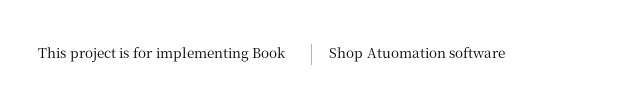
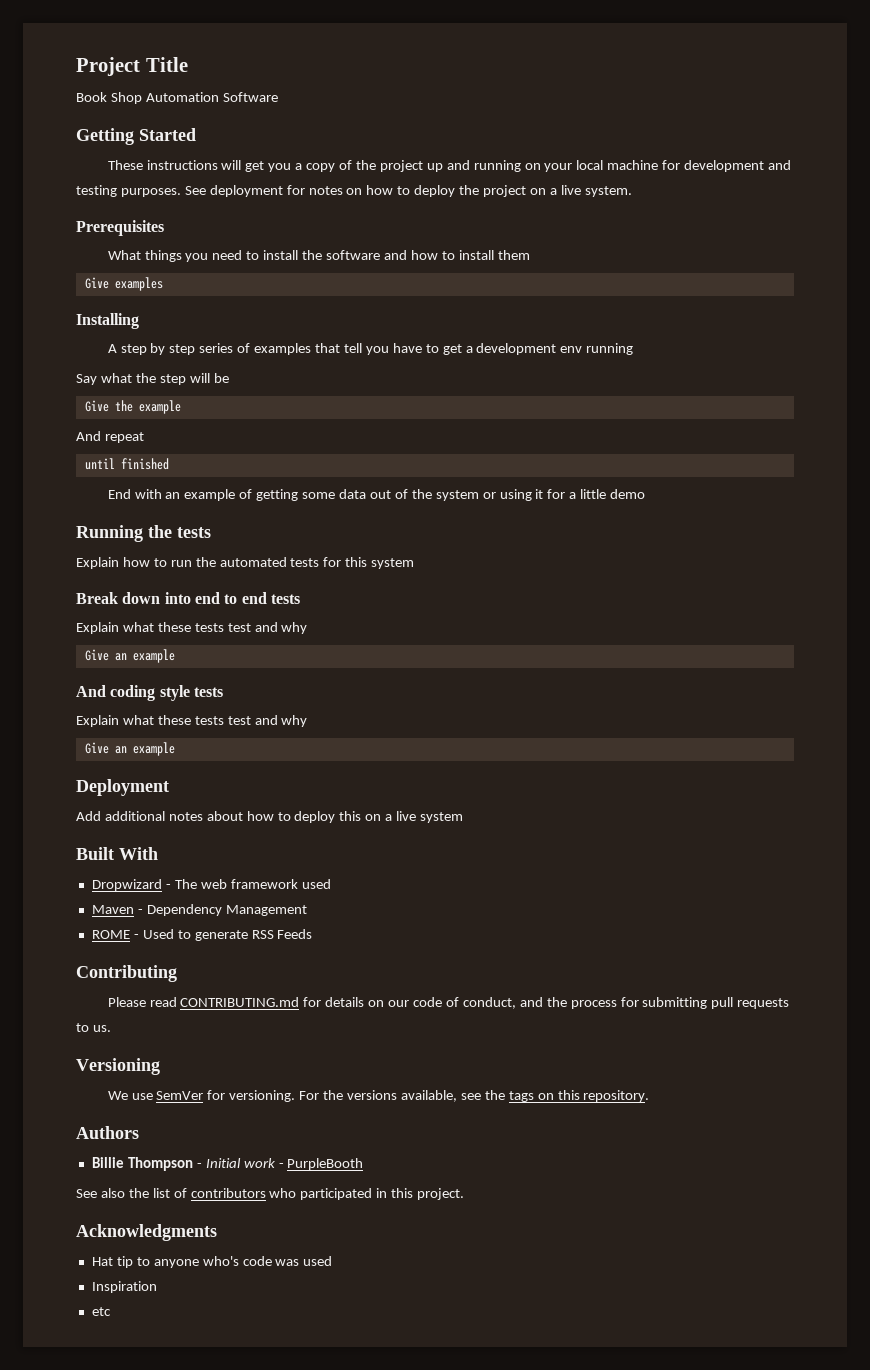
[38,47,506,62] This project is for implementing Book Shop Atuomation software -> [76,57,188,76] [76,92,278,104] [76,128,196,145] [107,160,791,172] [76,185,632,197] [76,220,164,236] [107,250,530,262] [84,277,163,291] [76,313,139,329] [107,343,634,355] [76,373,229,385] [84,400,181,414] [76,431,144,443] [84,458,169,470] [107,489,646,501] [76,525,211,542] [76,557,415,569] [76,592,300,604] [76,622,308,634] [84,649,175,663] [76,685,223,701] [76,715,308,727] [84,742,175,756] [76,779,169,796] [76,811,464,823] [76,847,158,860] [91,879,331,891] [91,904,307,916] [91,929,313,941] [76,965,177,982] [107,997,790,1009] [76,1023,111,1032] [76,1058,160,1075] [107,1090,650,1102] [76,1126,139,1139] [91,1157,364,1171] [76,1188,465,1200] [76,1224,217,1241] [91,1256,333,1268] [91,1281,157,1293] [91,1307,111,1316] Project Title // Book Shop Automation Software // Getting Started // These instructions will get you a copy of the project up and running on your local machine for development and testing purposes. See deployment for notes on how to deploy the project on a live system. // Prerequisites // What things you need to install the software and how to install them // Give examples // Installing // A step by step series of examples that tell you have to get a development env running // Say what the step will be // Give the example // And repeat // until finished // End with an example of getting some data out of the system or using it for a little demo // Running the tests // Explain how to run the automated tests for this system // Break down into end to end tests // Explain what these tests test and why // Give an example // And coding style tests // Explain what these tests test and why // Give an example // Deployment // Add additional notes about how to deploy this on a live system // Built With // Dropwizard - The web framework used // Maven - Dependency Management // ROME - Used to generate RSS Feeds // Contributing // Please read CONTRIBUTING.md for details on our code of conduct, and the process for submitting pull requests to us. // Versioning // We use SemVer for versioning. For the versions available, see the tags on this repository. // Authors // Billie Thompson - Initial work - PurpleBooth // See also the list of contributors who participated in this project. // Acknowledgments // Hat tip to anyone who's code was used // Inspiration // etc

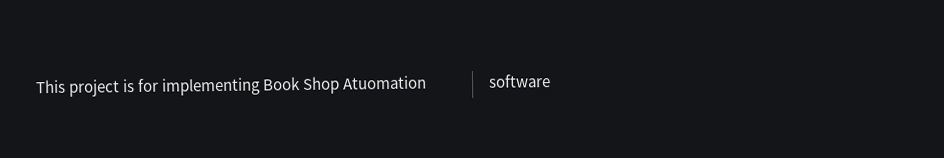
[76,57,188,76] [76,92,278,104] [76,128,196,145] [107,160,791,172] [76,185,632,197] [76,220,164,236] [107,250,530,262] [84,277,163,291] [76,313,139,329] [107,343,634,355] [76,373,229,385] [84,400,181,414] [76,431,144,443] [84,458,169,470] [107,489,646,501] [76,525,211,542] [76,557,415,569] [76,592,300,604] [76,622,308,634] [84,649,175,663] [76,685,223,701] [76,715,308,727] [84,742,175,756] [76,779,169,796] [76,811,464,823] [76,847,158,860] [91,879,331,891] [91,904,307,916] [91,929,313,941] [76,965,177,982] [107,997,790,1009] [76,1023,111,1032] [76,1058,160,1075] [107,1090,650,1102] [76,1126,139,1139] [91,1157,364,1171] [76,1188,465,1200] [76,1224,217,1241] [91,1256,333,1268] [91,1281,157,1293] [91,1307,111,1316] Project Title // Book Shop Automation Software // Getting Started // These instructions will get you a copy of the project up and running on your local machine for development and testing purposes. See deployment for notes on how to deploy the project on a live system. // Prerequisites // What things you need to install the software and how to install them // Give examples // Installing // A step by step series of examples that tell you have to get a development env running // Say what the step will be // Give the example // And repeat // until finished // End with an example of getting some data out of the system or using it for a little demo // Running the tests // Explain how to run the automated tests for this system // Break down into end to end tests // Explain what these tests test and why // Give an example // And coding style tests // Explain what these tests test and why // Give an example // Deployment // Add additional notes about how to deploy this on a live system // Built With // Dropwizard - The web framework used // Maven - Dependency Management // ROME - Used to generate RSS Feeds // Contributing // Please read CONTRIBUTING.md for details on our code of conduct, and the process for submitting pull requests to us. // Versioning // We use SemVer for versioning. For the versions available, see the tags on this repository. // Authors // Billie Thompson - Initial work - PurpleBooth // See also the list of contributors who participated in this project. // Acknowledgments // Hat tip to anyone who's code was used // Inspiration // etc -> [35,74,551,97] This project is for implementing Book Shop Atuomation software

